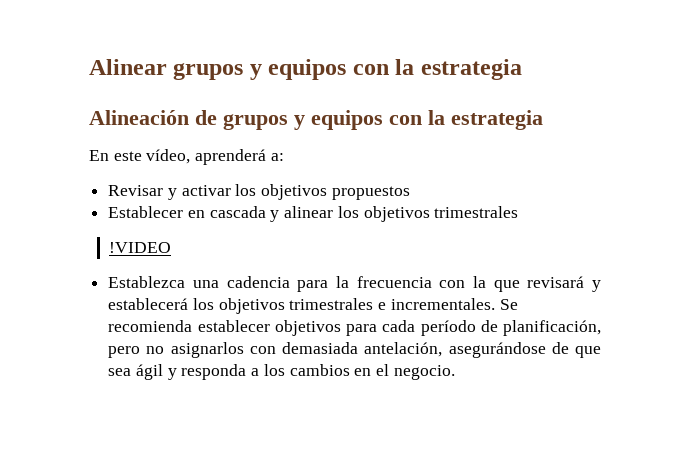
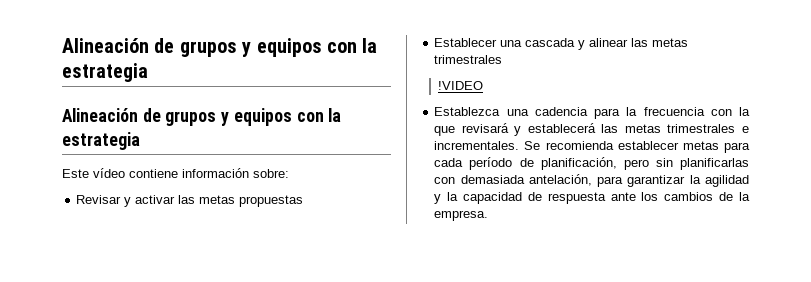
[89,59,167,75] Alinear -> [62,38,175,53] Alineación de
[89,149,284,165] En este vídeo, aprenderá a: -> [62,168,289,178] Este vídeo contiene información sobre:
[235,184,410,200] los objetivos propuestos -> [178,195,304,207] las metas propuestas
[187,210,205,218] en -> [500,40,523,47] una
[337,206,430,222] los objetivos -> [631,38,689,47] las metas
[192,298,285,314] los objetivos -> [601,124,661,133] las metas
[274,320,341,336] objetivos -> [682,141,719,150] metas
[146,342,244,358] no asignarlos -> [655,158,749,170] sin planificarlas
[448,342,601,358] [108,364,455,380] asegurándose de que sea ágil y responda a los cambios en el negocio. -> [597,175,749,187] [434,192,750,204] [434,210,489,221] para garantizar la agilidad y la capacidad de respuesta ante los cambios de la empresa.

